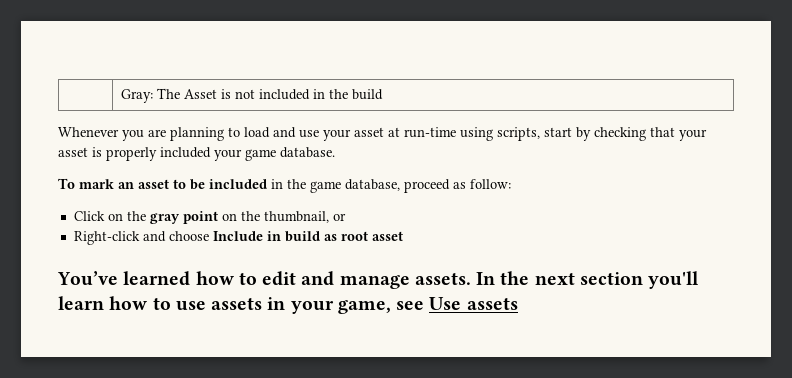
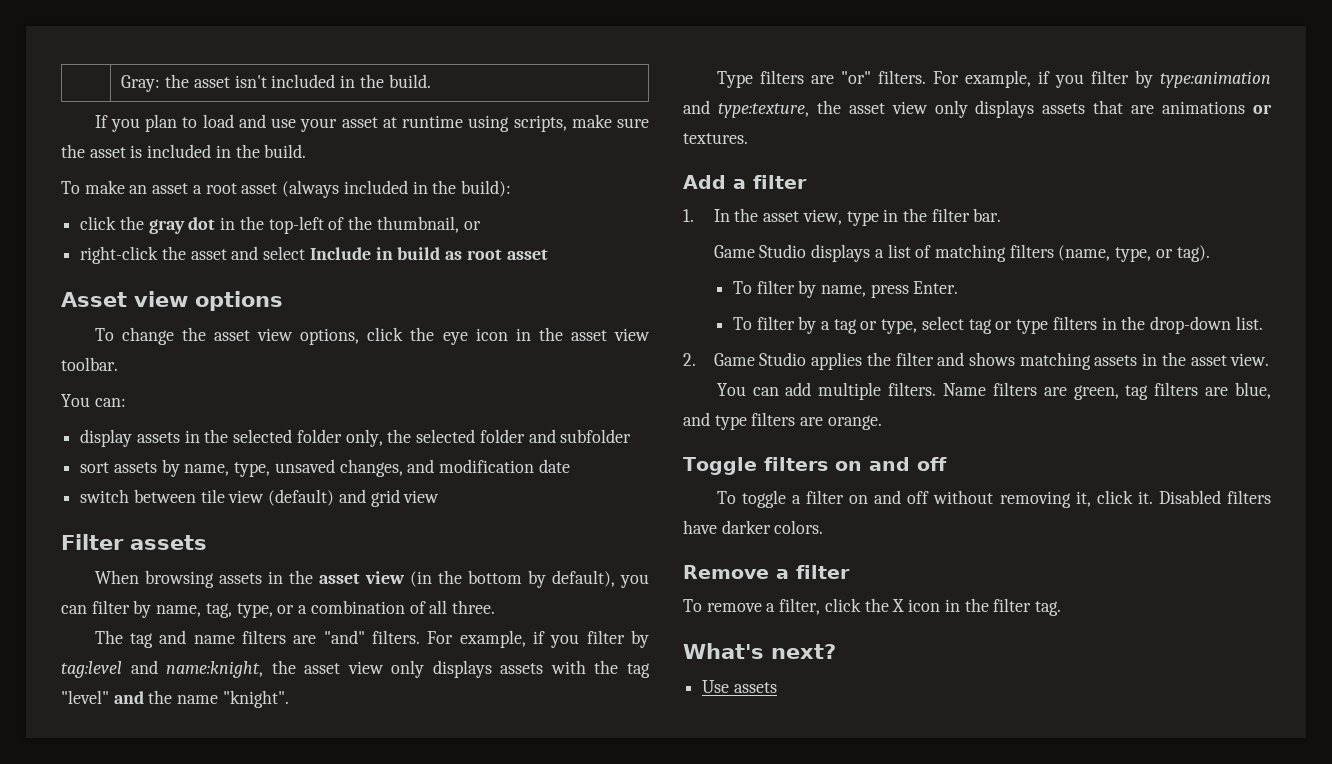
[157,88,384,100] [58,127,224,141] The Asset is not included in the build // Whenever you are planning -> [165,74,431,88] [94,114,178,132] the asset isn't included in the build. // If you plan
[404,127,456,138] run-time -> [402,115,464,128] runtime
[544,127,707,141] [58,147,335,161] [58,178,511,193] [73,211,346,224] [73,231,209,245] start by checking that your asset is properly included your game database. // To mark an asset to be included in the game database, proceed as follow: // Click on the gray point on the thumbnail, or // Right-click and choose -> [571,114,649,128] [61,144,307,158] [61,180,511,198] [80,216,481,234] [80,246,306,264] make sure the asset is included in the build. // To make an asset a root asset (always included in the build): // click the gray dot in the top-left of the thumbnail, or // right-click the asset and select
[57,271,700,289] [58,296,425,314] You’ve learned how to edit and manage assets. In the next section you'll learn how to use assets in your game, see -> [61,291,283,311] [94,327,650,345] [61,357,118,371] [61,394,126,407] [80,429,632,447] [80,459,570,477] [80,489,440,507] [61,534,207,550] [94,570,649,588] [61,600,495,618] [94,630,649,648] [61,660,650,678] [61,690,289,708] [716,70,1271,88] [683,100,1272,118] [683,133,748,144] [683,175,807,189] [683,208,1002,226] [713,244,1210,262] [732,280,959,298] [732,316,1263,334] [683,352,1270,370] [716,382,1271,400] [683,412,882,430] [683,457,947,475] [716,490,1271,508] [683,520,824,534] [683,565,850,579] [683,598,1061,616] [683,643,836,659] Asset view options // To change the asset view options, click the eye icon in the asset view toolbar. // You can: // display assets in the selected folder only, the selected folder and subfolder // sort assets by name, type, unsaved changes, and modification date // switch between tile view (default) and grid view // Filter assets // When browsing assets in the asset view (in the bottom by default), you can filter by name, tag, type, or a combination of all three. // The tag and name filters are "and" filters. For example, if you filter by tag:level and name:knight, the asset view only displays assets with the tag "level" and the name "knight". // Type filters are "or" filters. For example, if you filter by type:animation and type:texture, the asset view only displays assets that are animations or textures. // Add a filter // 1. In the asset view, type in the filter bar. // Game Studio displays a list of matching filters (name, type, or tag). // To filter by name, press Enter. // To filter by a tag or type, select tag or type filters in the drop-down list. // 2. Game Studio applies the filter and shows matching assets in the asset view. // You can add multiple filters. Name filters are green, tag filters are blue, and type filters are orange. // Toggle filters on and off // To toggle a filter on and off without removing it, click it. Disabled filters have darker colors. // Remove a filter // To remove a filter, click the X icon in the filter tag. // What's next? //

